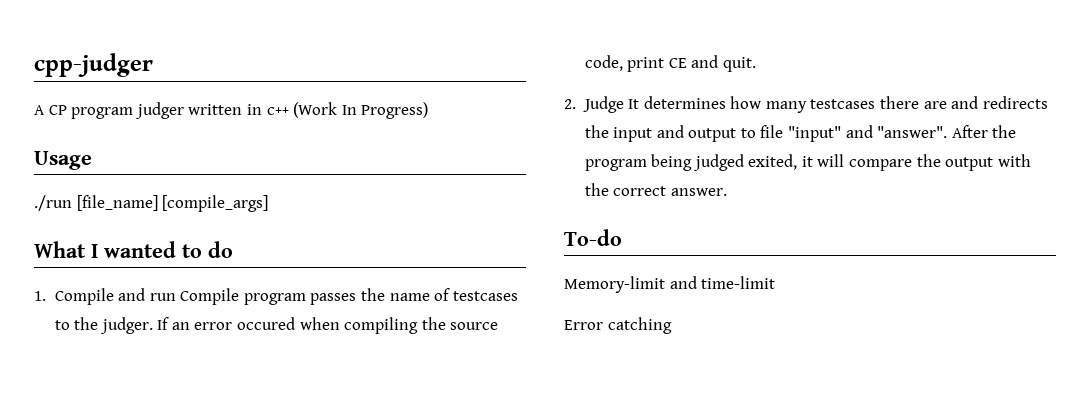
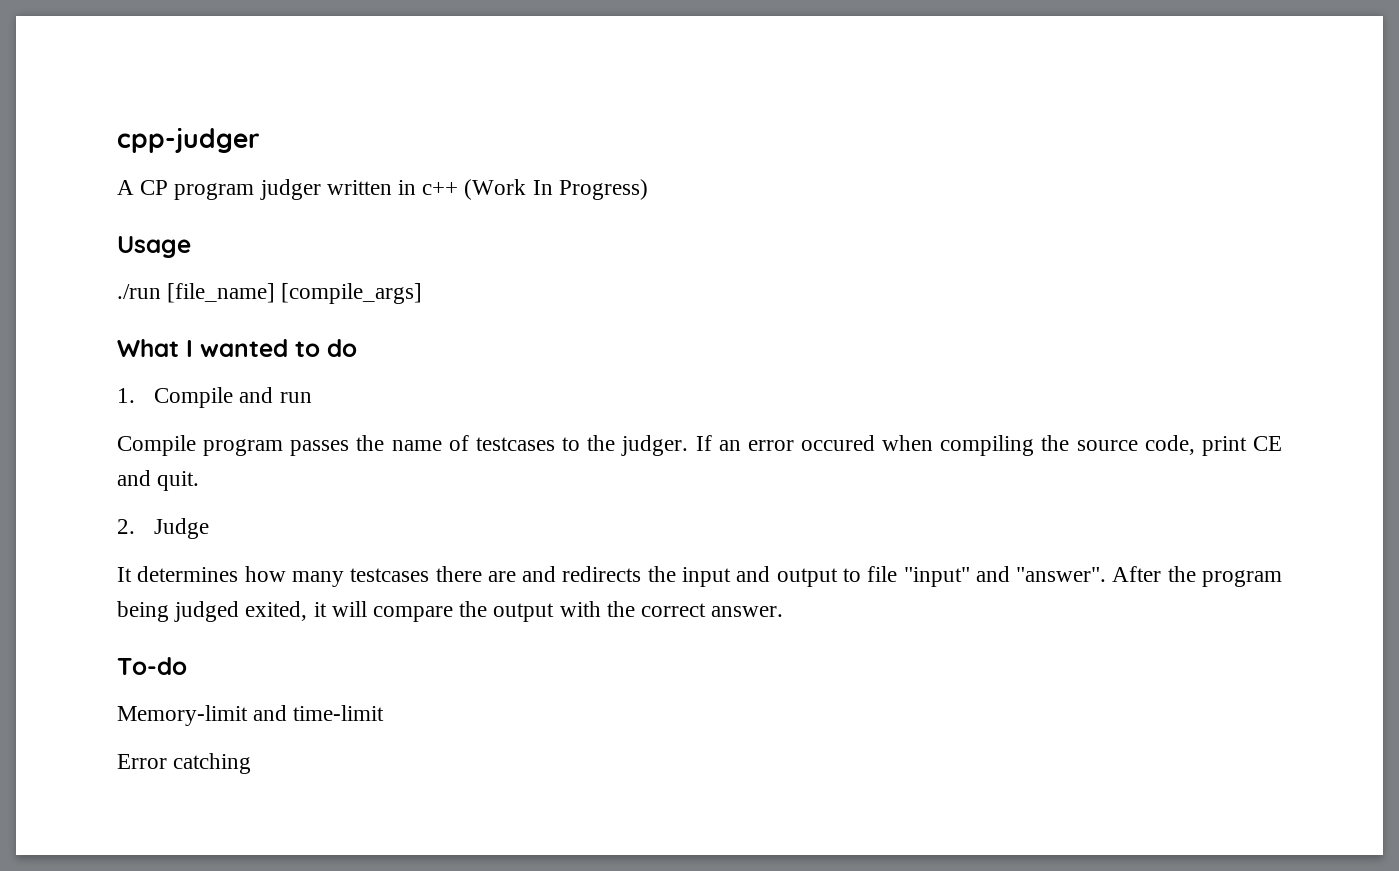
(176, 297) none -> (312, 397) //
(624, 104) none -> (210, 528) //

